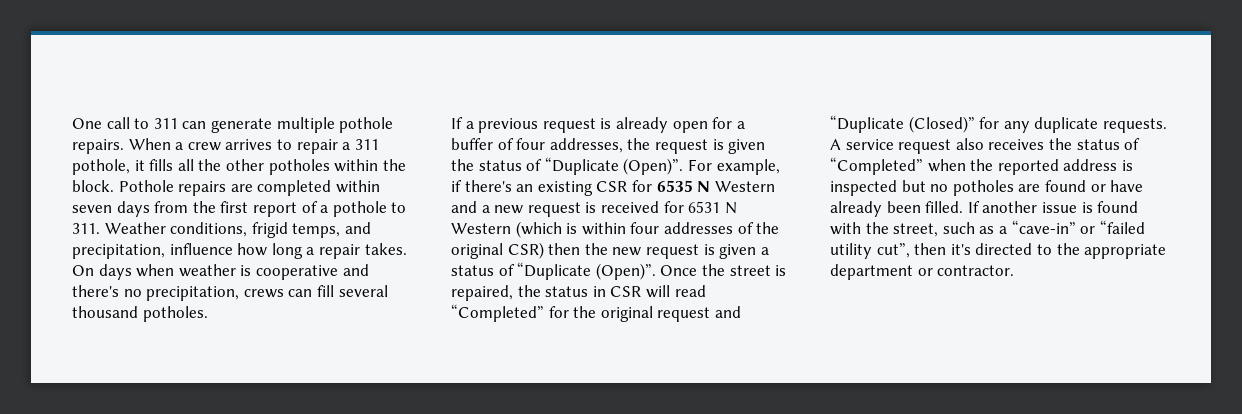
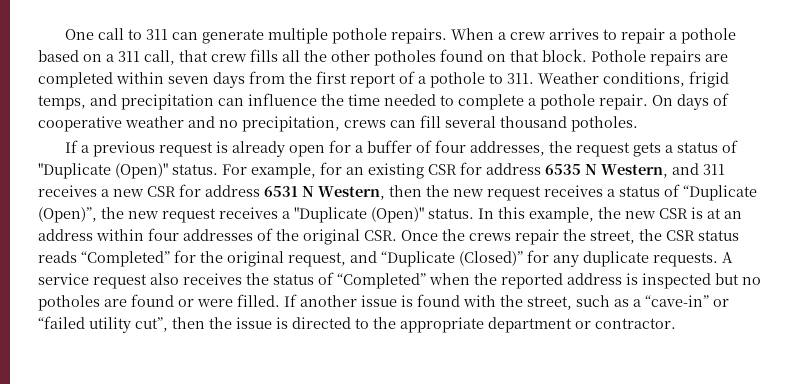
[354,139,379,150] [72,159,145,175] 311 pothole, it -> [680,28,736,44] [38,50,247,65] pothole based on a 311 call, that crew
[334,159,406,172] within the -> [440,49,539,62] found on that
[72,243,407,259] [72,264,369,280] [72,285,119,297] precipitation, influence how long a repair takes. On days when weather is cooperative and there's -> [121,93,729,110] [38,116,215,132] precipitation can influence the time needed to complete a pothole repair. On days of cooperative weather and
[712,139,766,154] [451,157,780,175] [451,180,512,192] is given the status of “Duplicate (Open)”. For example, if there's -> [632,140,738,157] [38,162,342,179] gets a status of "Duplicate (Open)" status. For example, for
(652, 186) none -> [486,163,541,175] address
[714,181,775,192] [451,201,737,217] [451,221,578,238] Western and a new request is received for 6531 N Western (which is -> [601,163,725,178] [38,184,757,201] [38,207,742,223] [38,229,93,241] Western, and 311 receives a new CSR for address 6531 N Western, then the new request receives a status of “Duplicate (Open)”, the new request receives a "Duplicate (Open)" status. In this example, the new CSR is at an address
[507,242,769,259] [451,262,787,280] [451,285,706,301] CSR) then the new request is given a status of “Duplicate (Open)”. Once the street is repaired, the status in CSR will read -> [364,229,739,245] [38,251,77,263] CSR. Once the crews repair the street, the CSR status reads
[657,307,711,322] request -> [288,252,346,267] request,
[1110,180,1144,192] [830,201,921,217] have already been -> [197,299,233,307] were
[950,244,971,255] it's -> [209,317,288,329] the issue is

